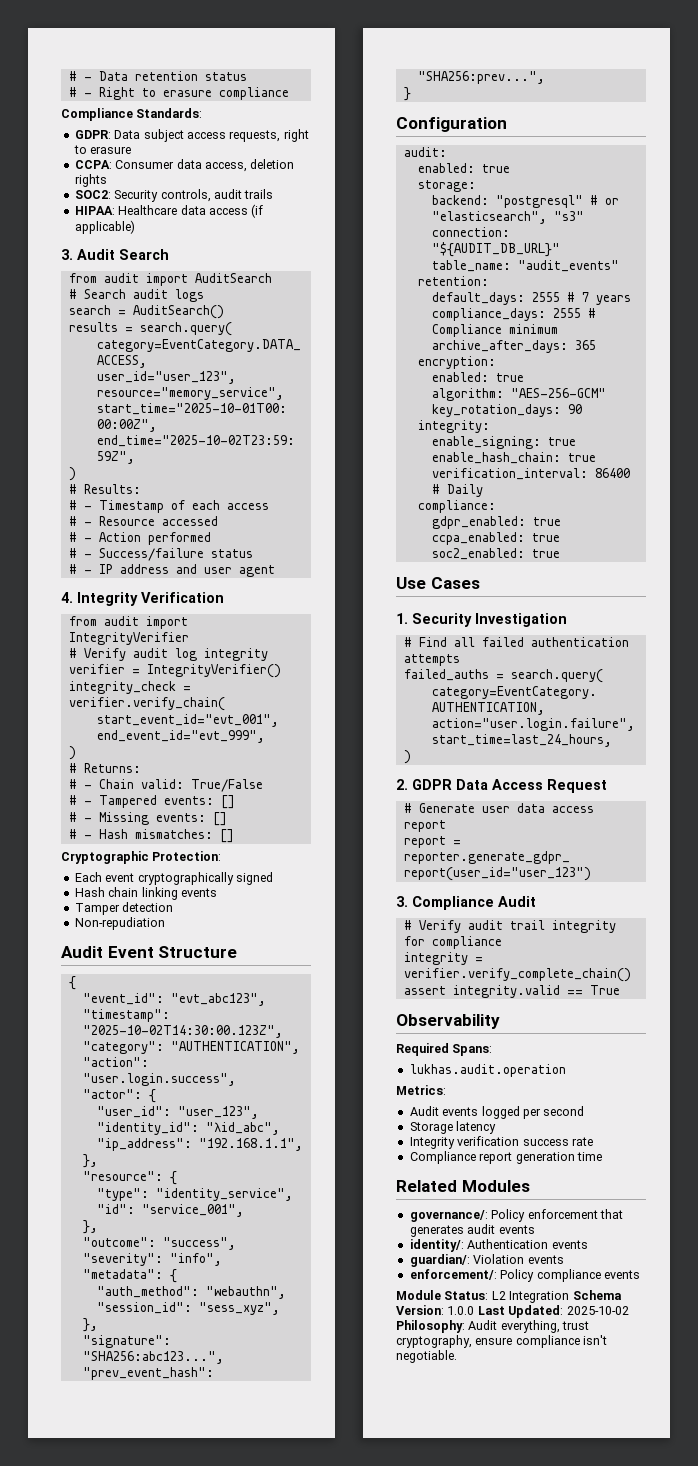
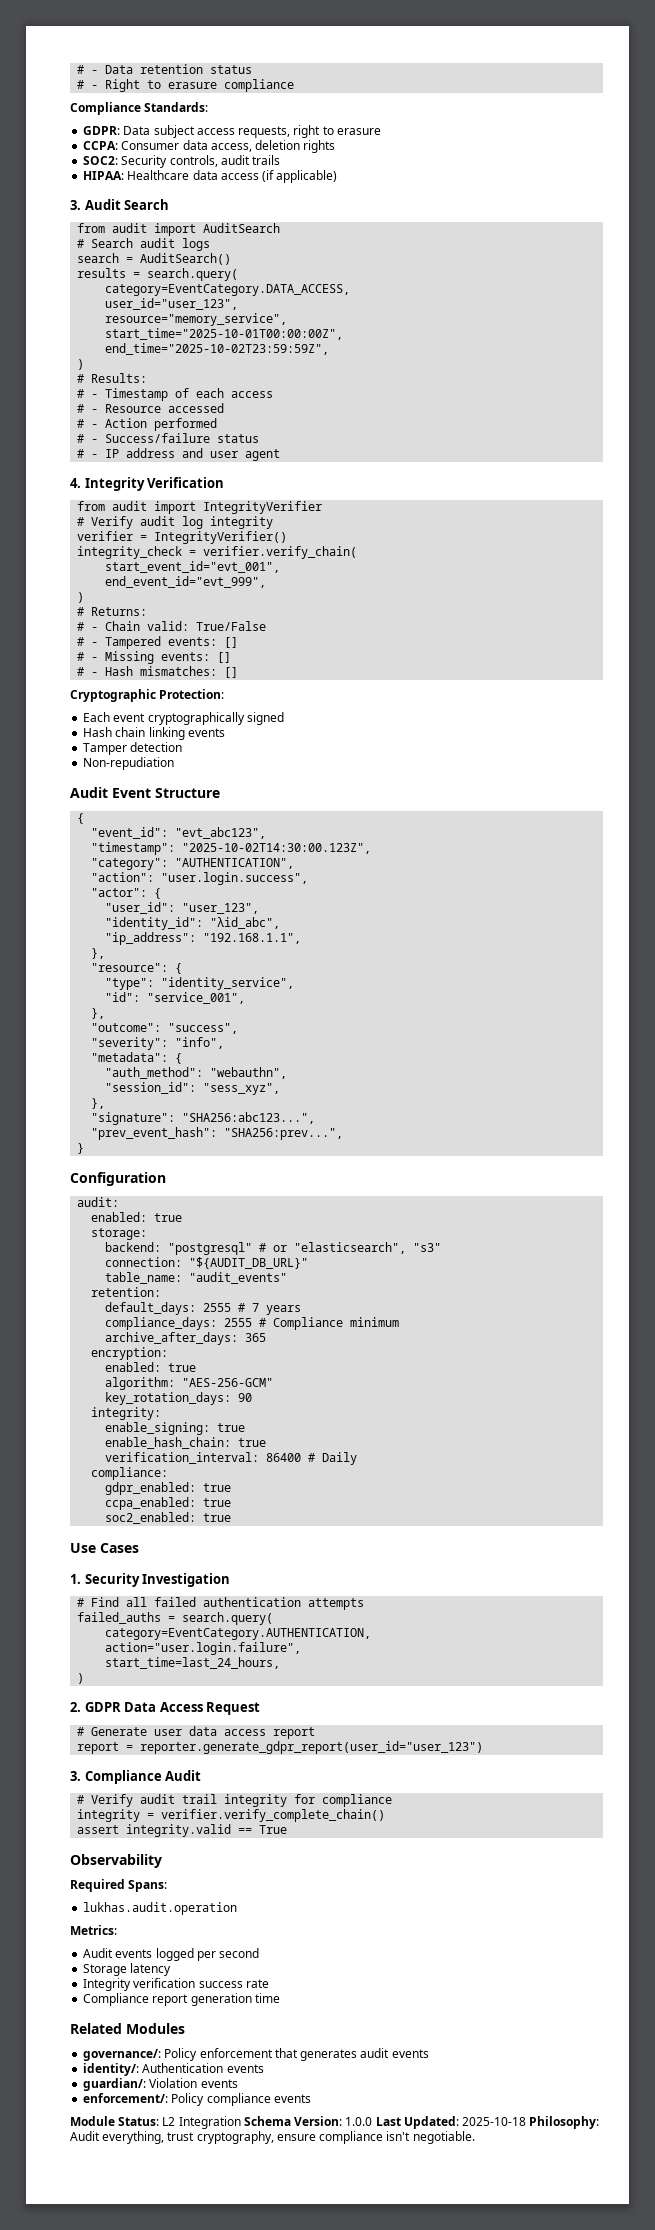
[566,1306,629,1315] 2025-10-02 -> [462,2117,527,2126] 2025-10-18

